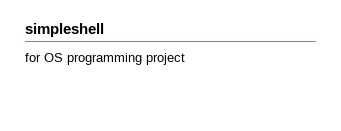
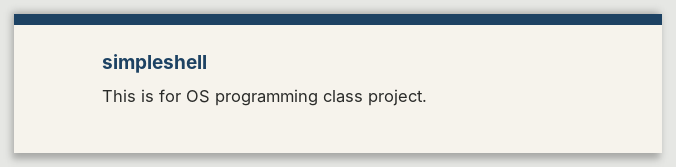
(104, 30) none -> [102,89,154,102] This is
[146,53,185,65] project -> [323,89,427,106] class project.

